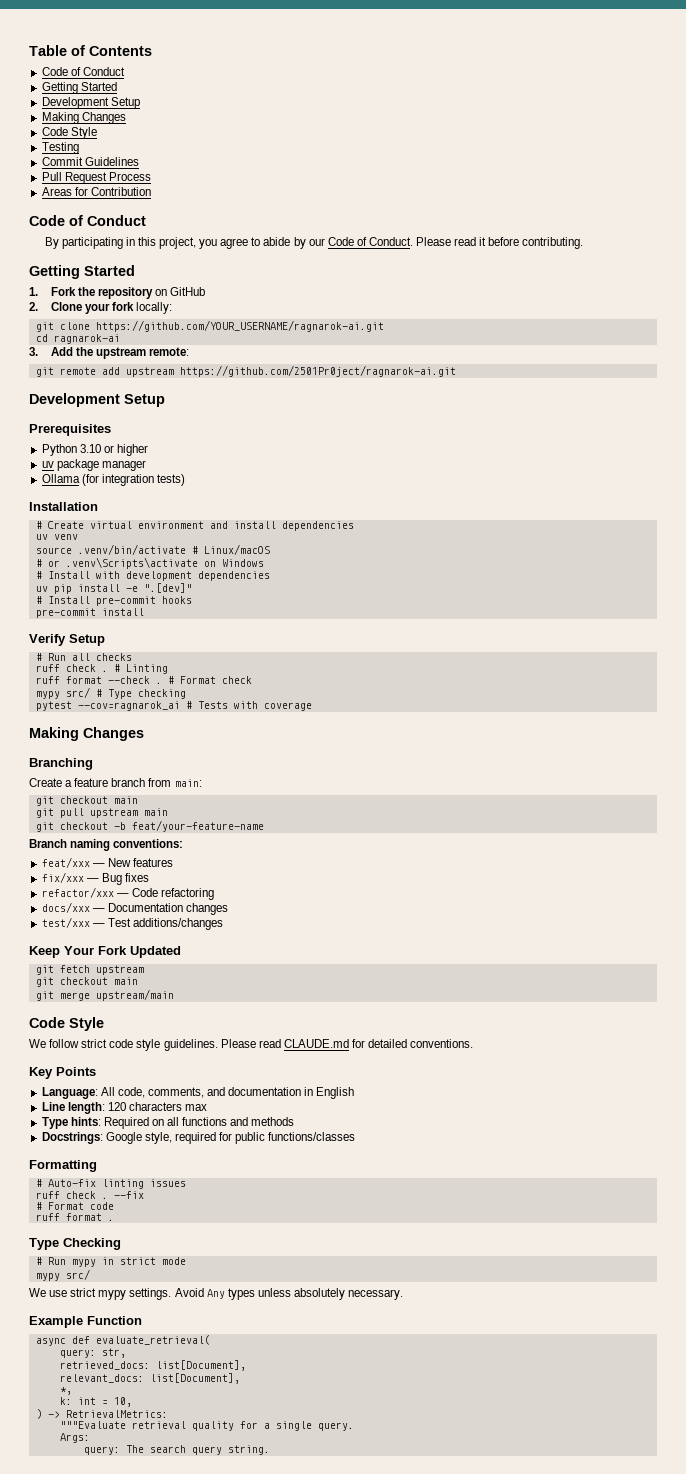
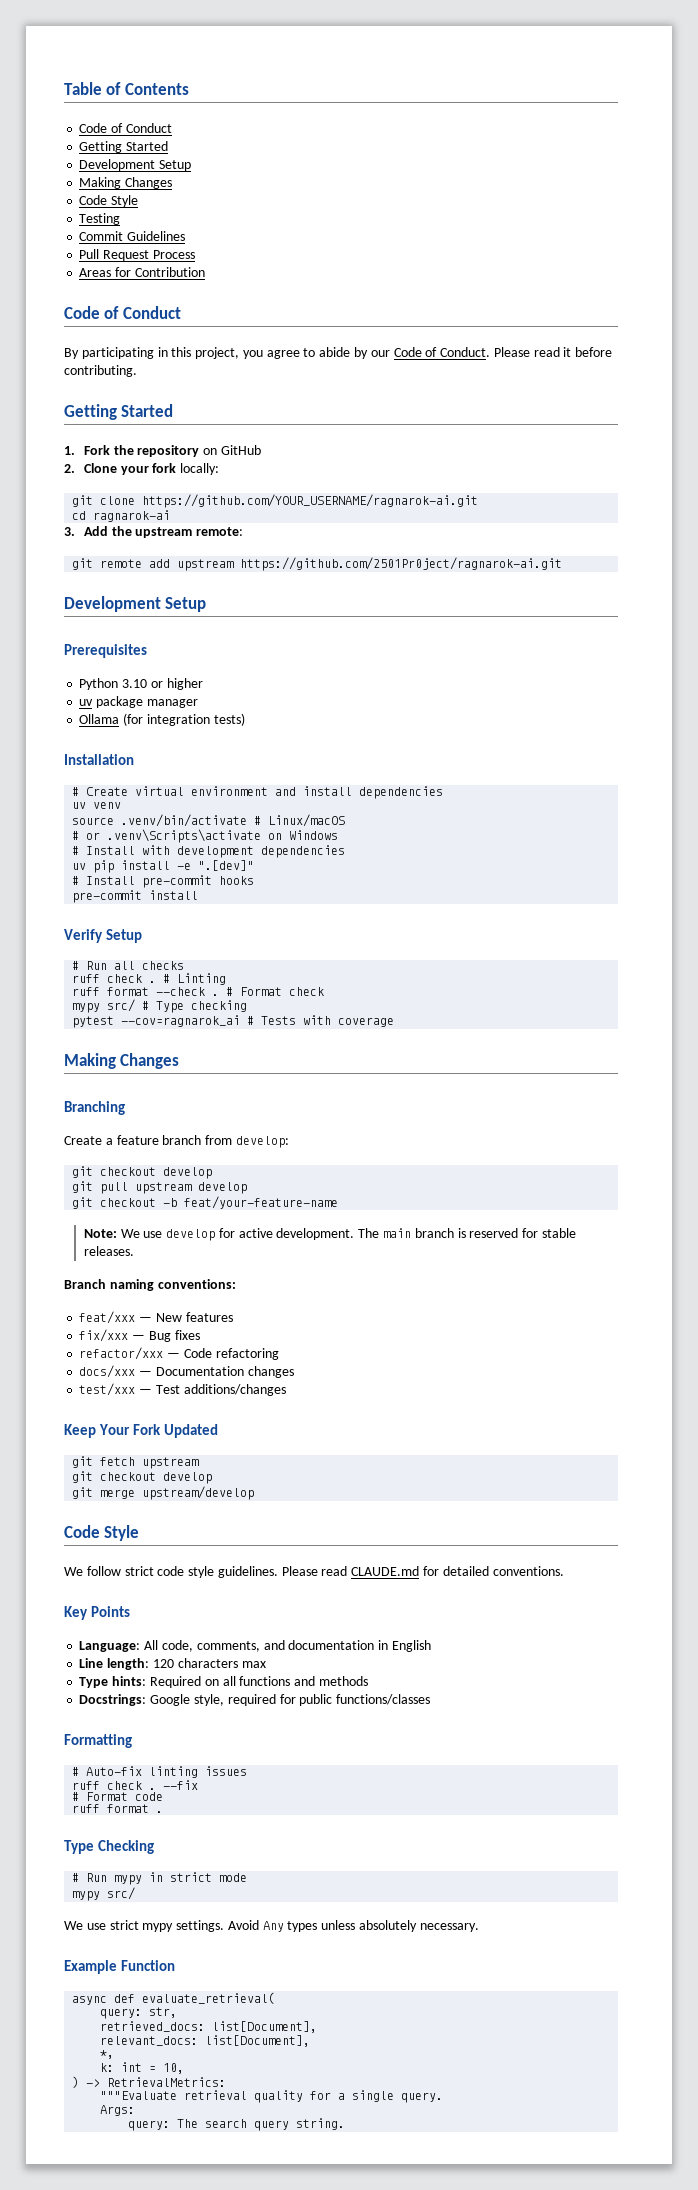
[174,779,202,787] [35,796,138,806] main: // git checkout main -> [235,1136,289,1148] [72,1166,213,1179] develop: // git checkout develop
[143,808,168,816] main -> [198,1182,248,1194] develop
(264, 826) none -> [83,1228,576,1241] [83,1246,134,1256] // Note: We use develop for active development. The main branch is reserved for stable releases.
[113,977,138,985] main -> [163,1472,213,1484] develop
[95,989,174,1001] upstream/main -> [142,1486,255,1500] upstream/develop

